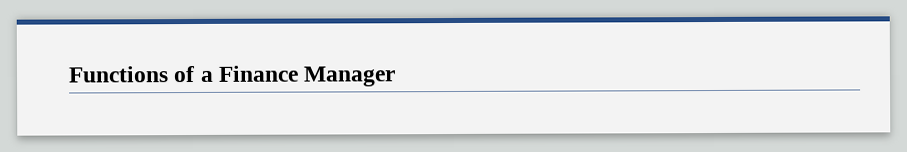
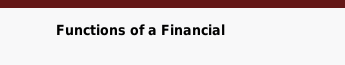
[218,65,397,87] Finance Manager -> [161,24,225,36] Financial

